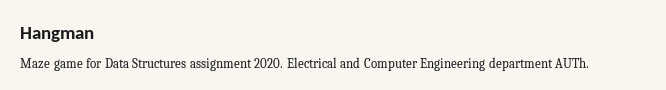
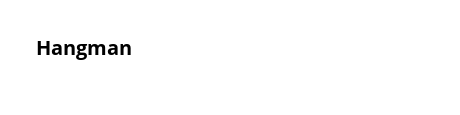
[20,57,590,71] // Maze game for Data Structures assignment 2020. Electrical and Computer Engineering department AUTh. -> (132, 50) none

